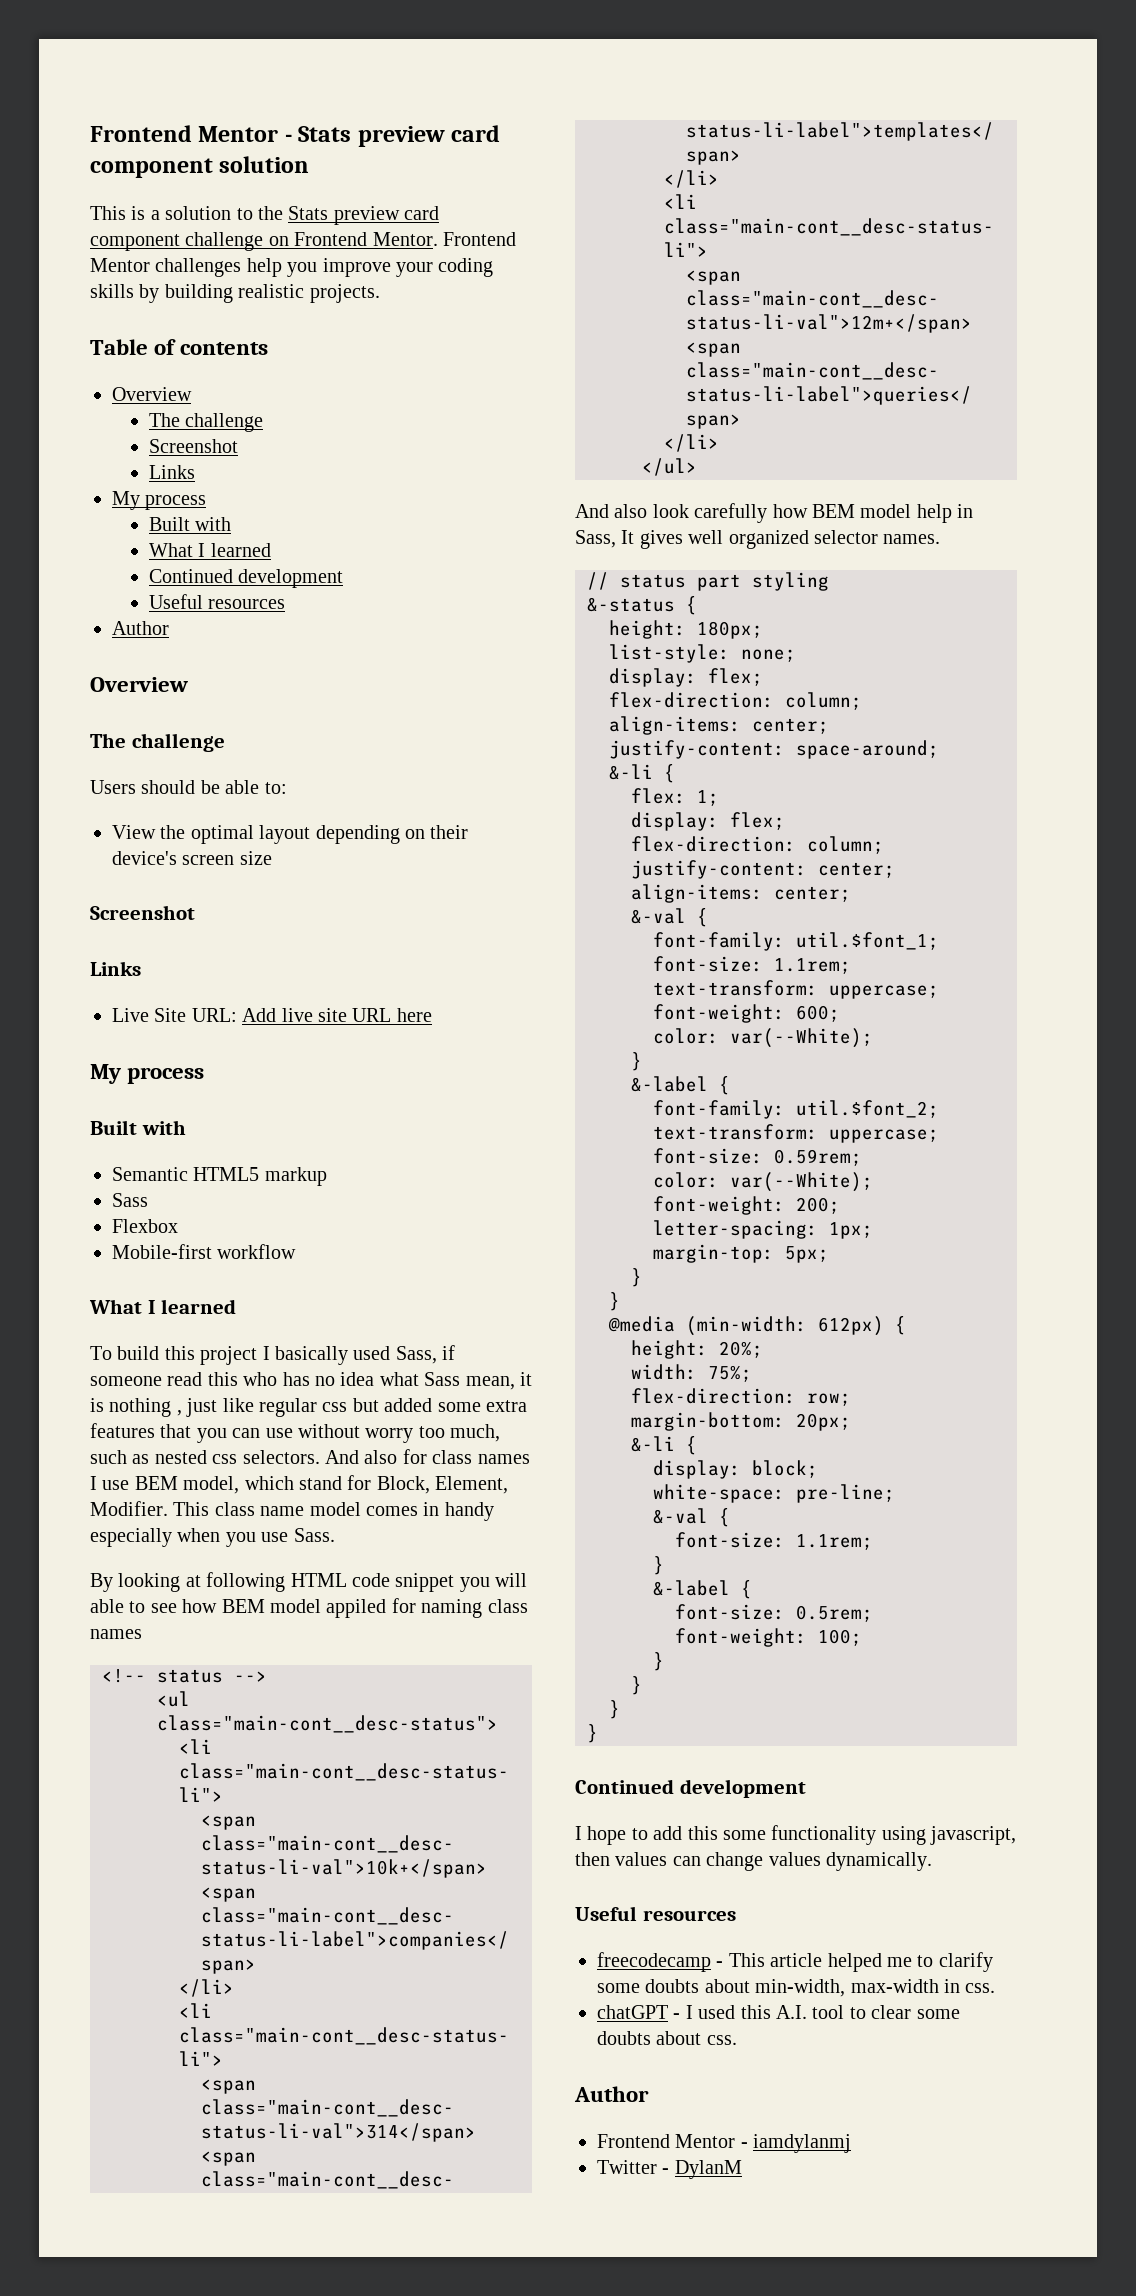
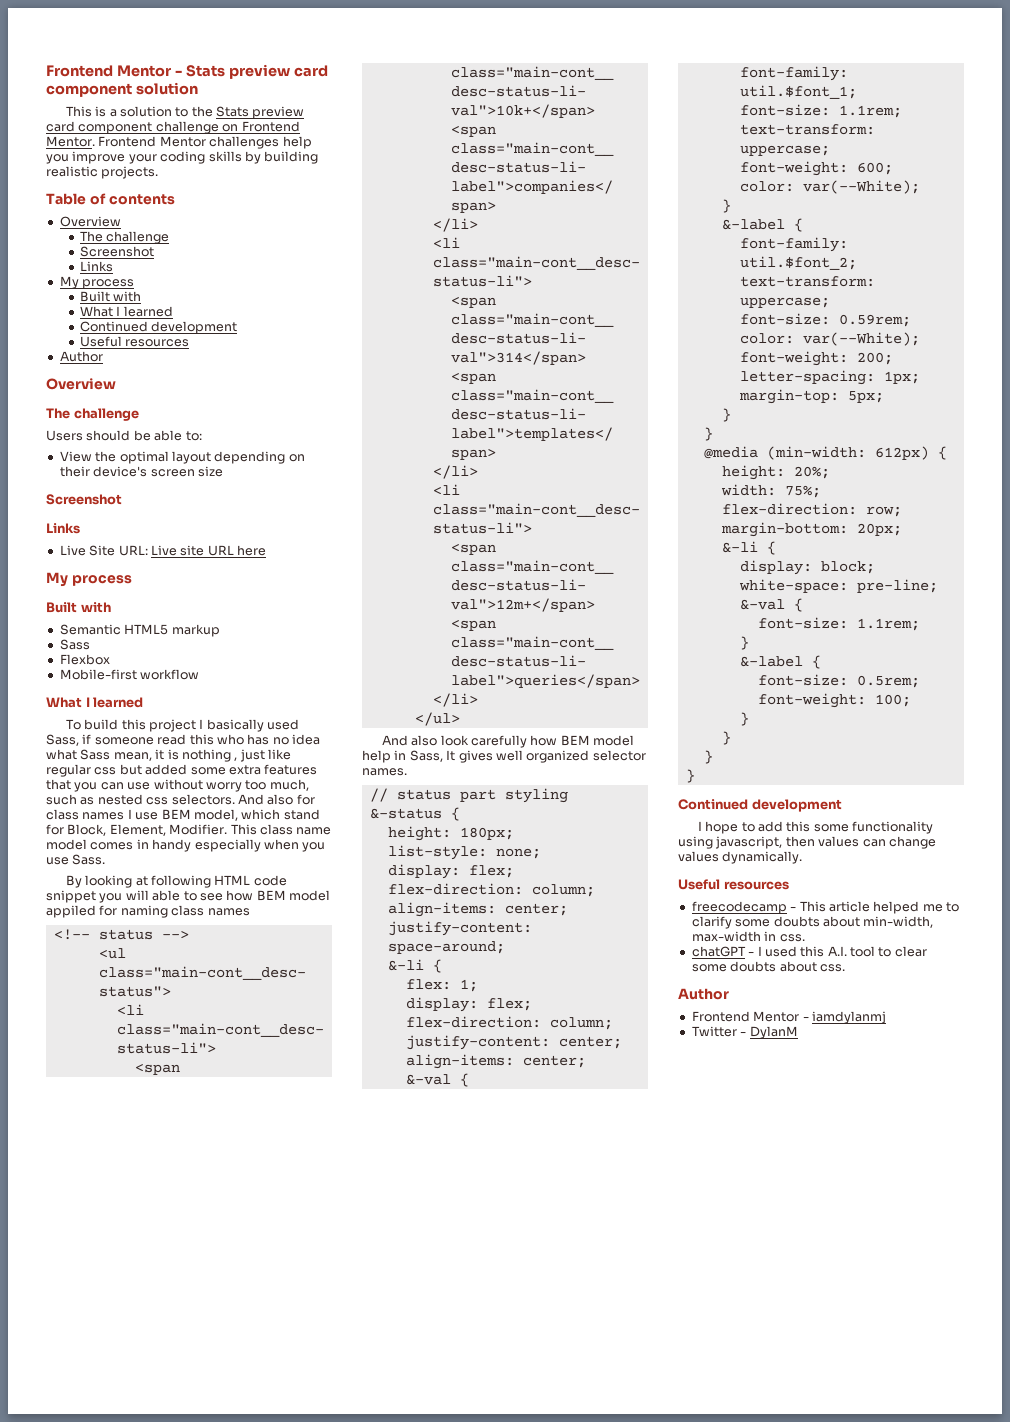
[242,1008,313,1022] Add live -> [150,545,177,556] Live

